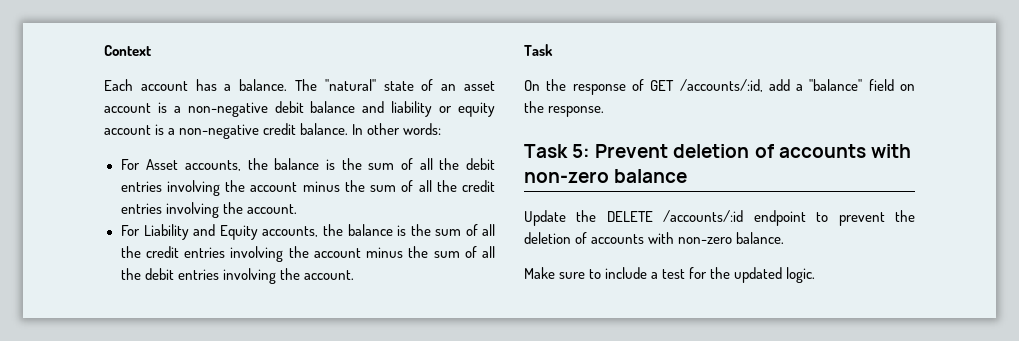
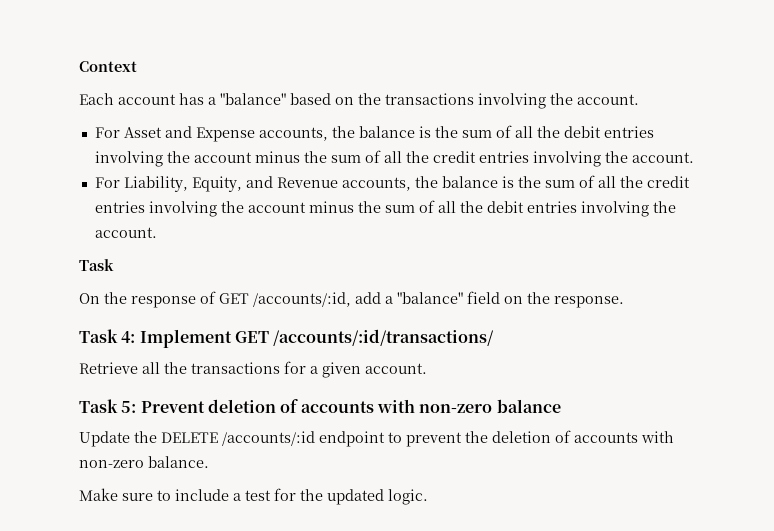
[239,79,496,91] [104,101,496,117] [104,123,442,139] balance. The "natural" state of an asset account is a non-negative debit balance and liability or equity account is a non-negative credit balance. In other words: -> [220,93,639,109] "balance" based on the transactions involving the account.
(179, 164) none -> [164,126,255,142] and Expense
[143,224,258,240] Liability and Equity -> [123,176,338,192] Liability, Equity, and Revenue
(605, 111) none -> [79,329,495,348] [79,361,427,378] // Task 4: Implement GET /accounts/:id/transactions/ // Retrieve all the transactions for a given account.

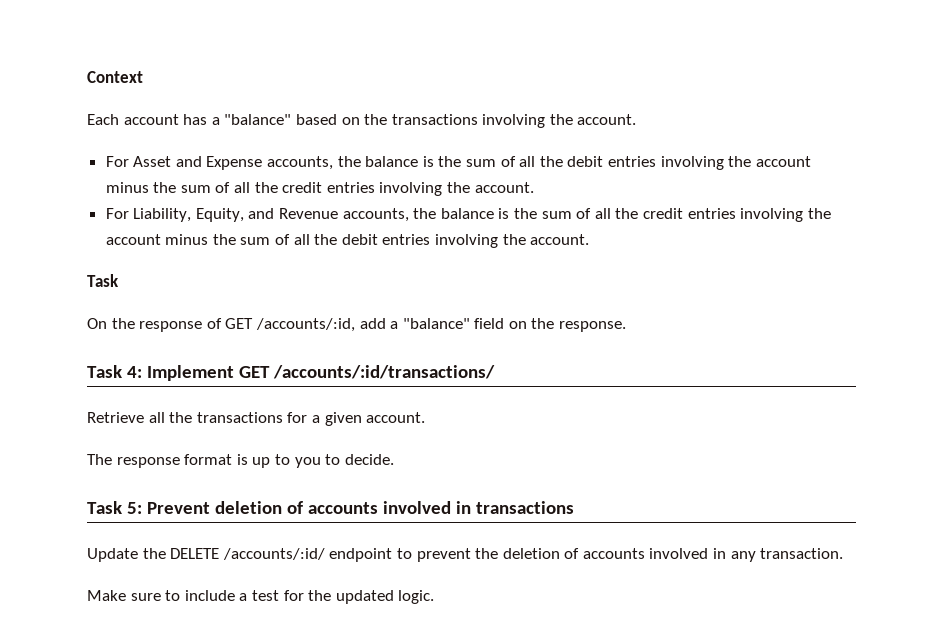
(427, 368) none -> [87,454,394,468] // The response format is up to you to decide.
[376,399,561,413] with non-zero balance -> [382,501,574,514] involved in transactions
[222,431,315,446] /accounts/:id -> [222,548,325,560] /accounts/:id/
[641,431,674,443] [79,456,209,468] with non-zero balance. -> [649,548,844,562] involved in any transaction.

